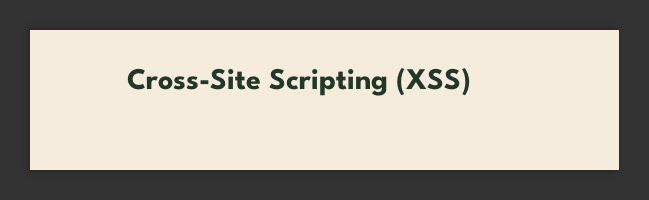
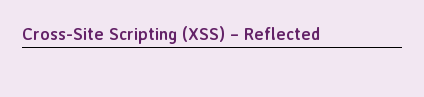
(472, 82) none -> [230,27,320,40] – Reflected

